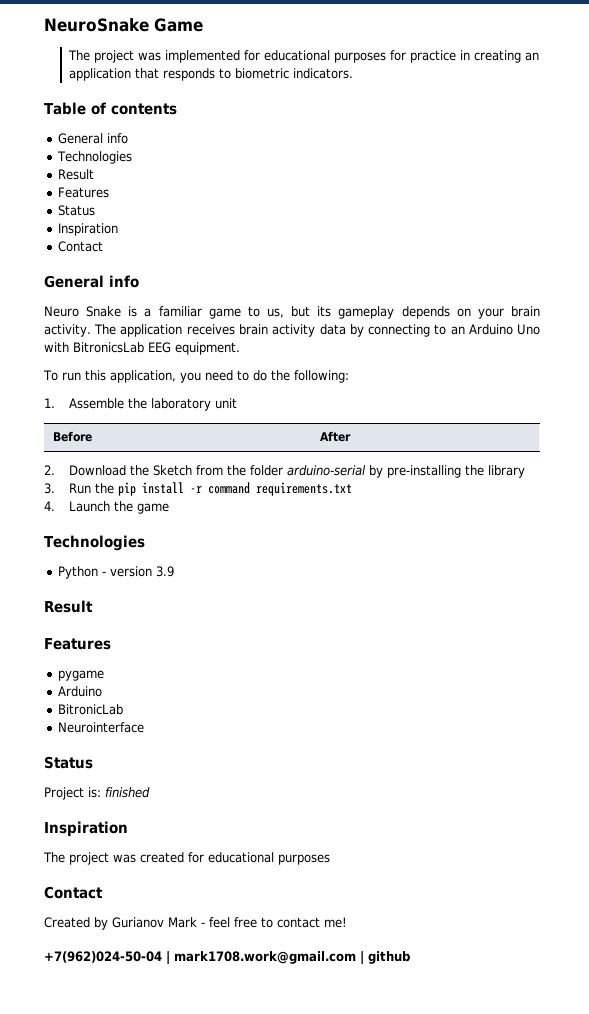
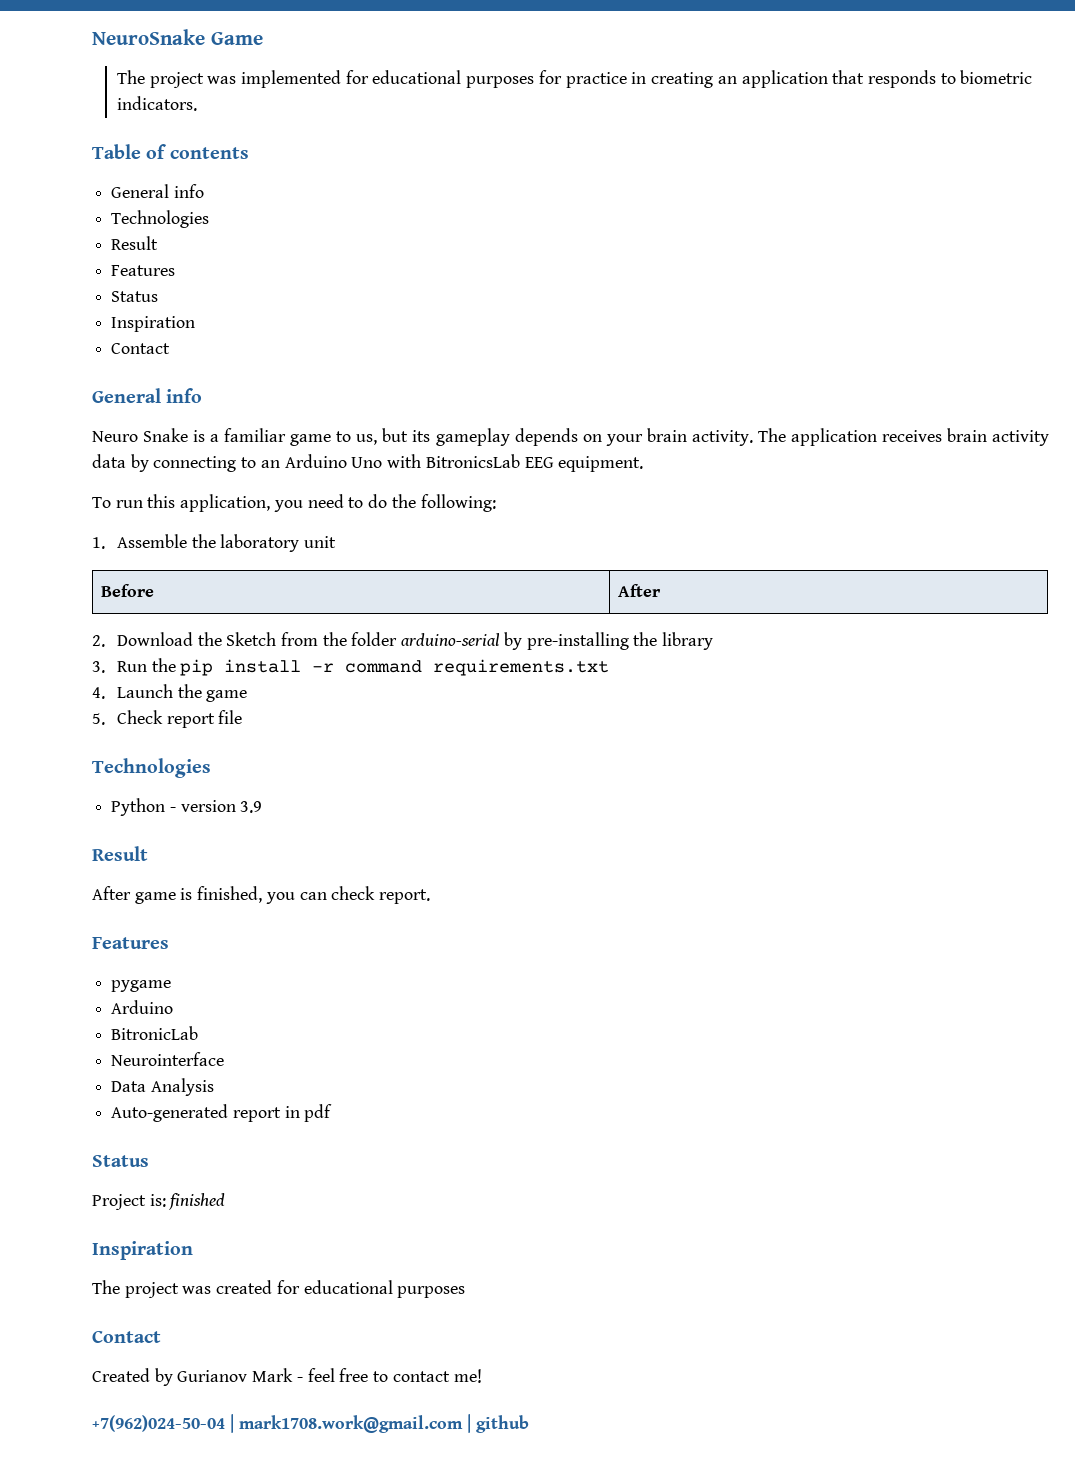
(169, 508) none -> [92,710,243,728] // 5. Check report file
(93, 606) none -> [92,886,431,904] // After game is finished, you can check report.
(145, 727) none -> [111,1078,214,1096] [111,1104,333,1122] // Data Analysis // Auto-generated report in pdf

